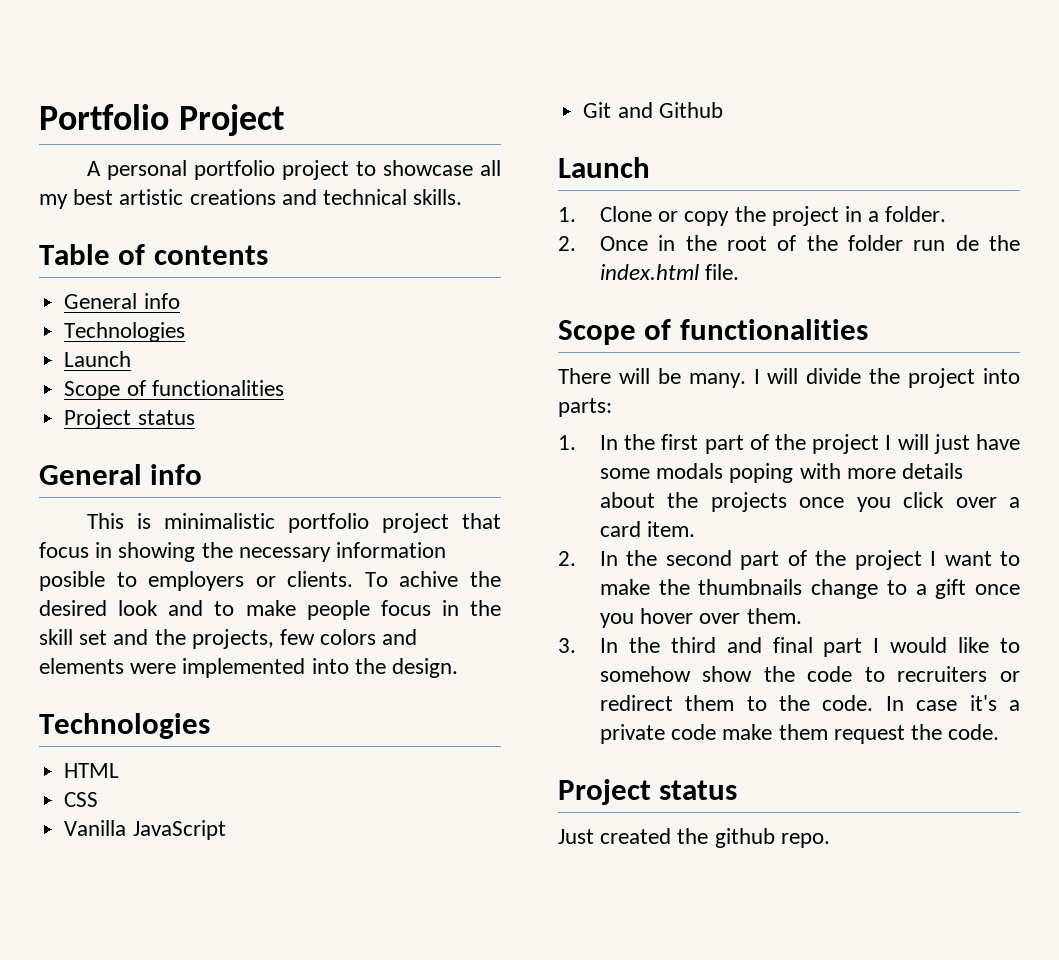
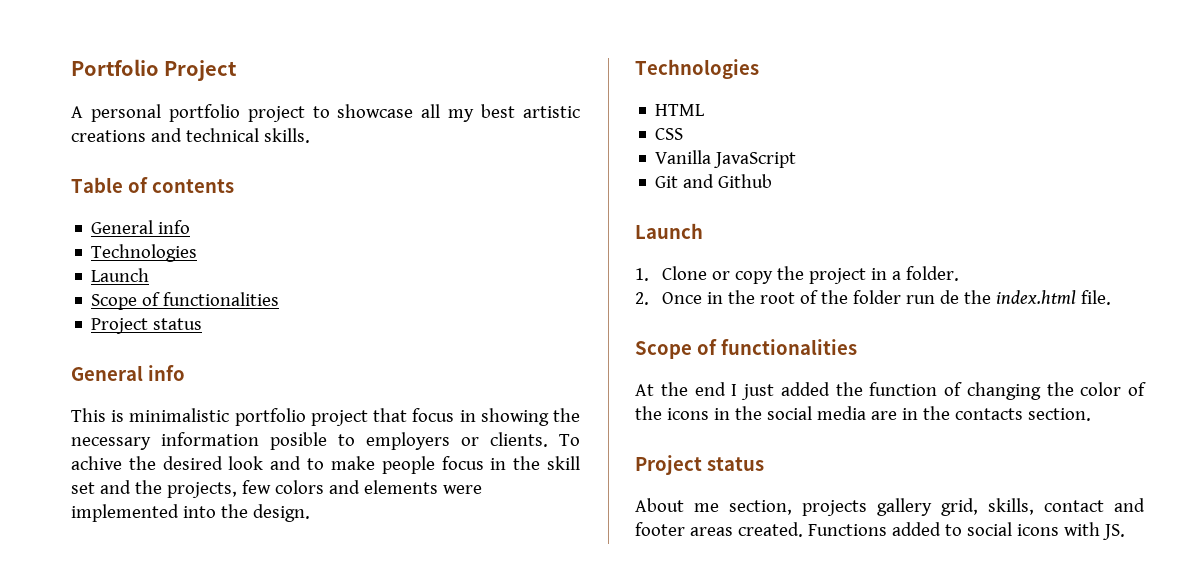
[558,368,1020,388] [558,398,612,417] [558,434,1021,454] [599,463,963,483] [599,492,1020,512] [599,521,696,537] [558,550,1020,570] [599,579,1020,599] [599,608,802,628] [558,637,1021,657] [599,666,1020,682] [599,695,1020,711] [599,724,1000,744] [558,779,738,805] [558,828,830,848] There will be many. I will divide the project into parts: // 1. In the first part of the project I will just have some modals poping with more details about the projects once you click over a card item. // 2. In the second part of the project I want to make the thumbnails change to a gift once you hover over them. // 3. In the third and final part I would like to somehow show the code to recruiters or redirect them to the code. In case it's a private code make them request the code. // Project status // Just created the github repo. -> [635,382,1146,400] [635,406,1091,421] [635,455,764,475] [635,498,1145,516] [635,522,1125,540] At the end I just added the function of changing the color of the icons in the social media are in the contacts section. // Project status // About me section, projects gallery grid, skills, contact and footer areas created. Functions added to social icons with JS.

